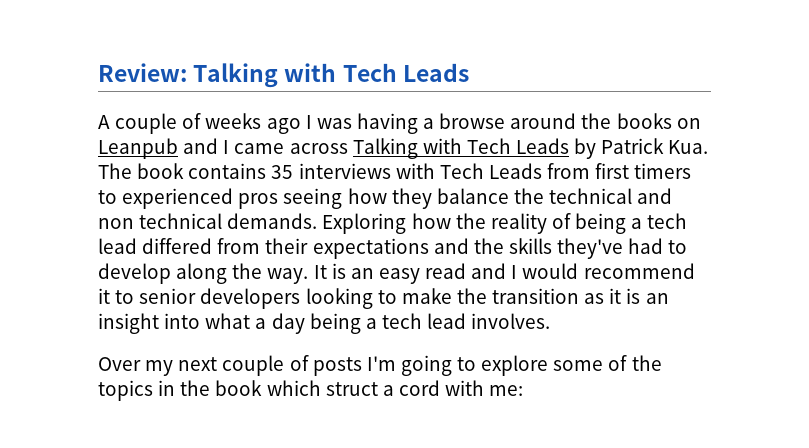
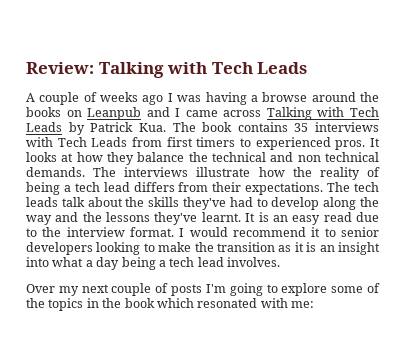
[238,188,343,209] pros seeing -> [335,138,380,150] [26,152,74,162] pros. It looks at
[322,213,407,234] Exploring -> [93,167,251,177] The interviews illustrate
[142,238,213,254] differed -> [133,182,175,192] differs
[312,238,469,259] expectations and -> [245,182,379,195] [26,197,123,207] expectations. The tech leads talk about
[267,268,309,284] way. -> [26,212,241,225] way and the lessons they've learnt.
[471,263,507,279] and -> [356,212,380,222] [26,227,174,237] due to the interview format.
[325,380,440,396] struct a cord -> [197,298,258,308] resonated

